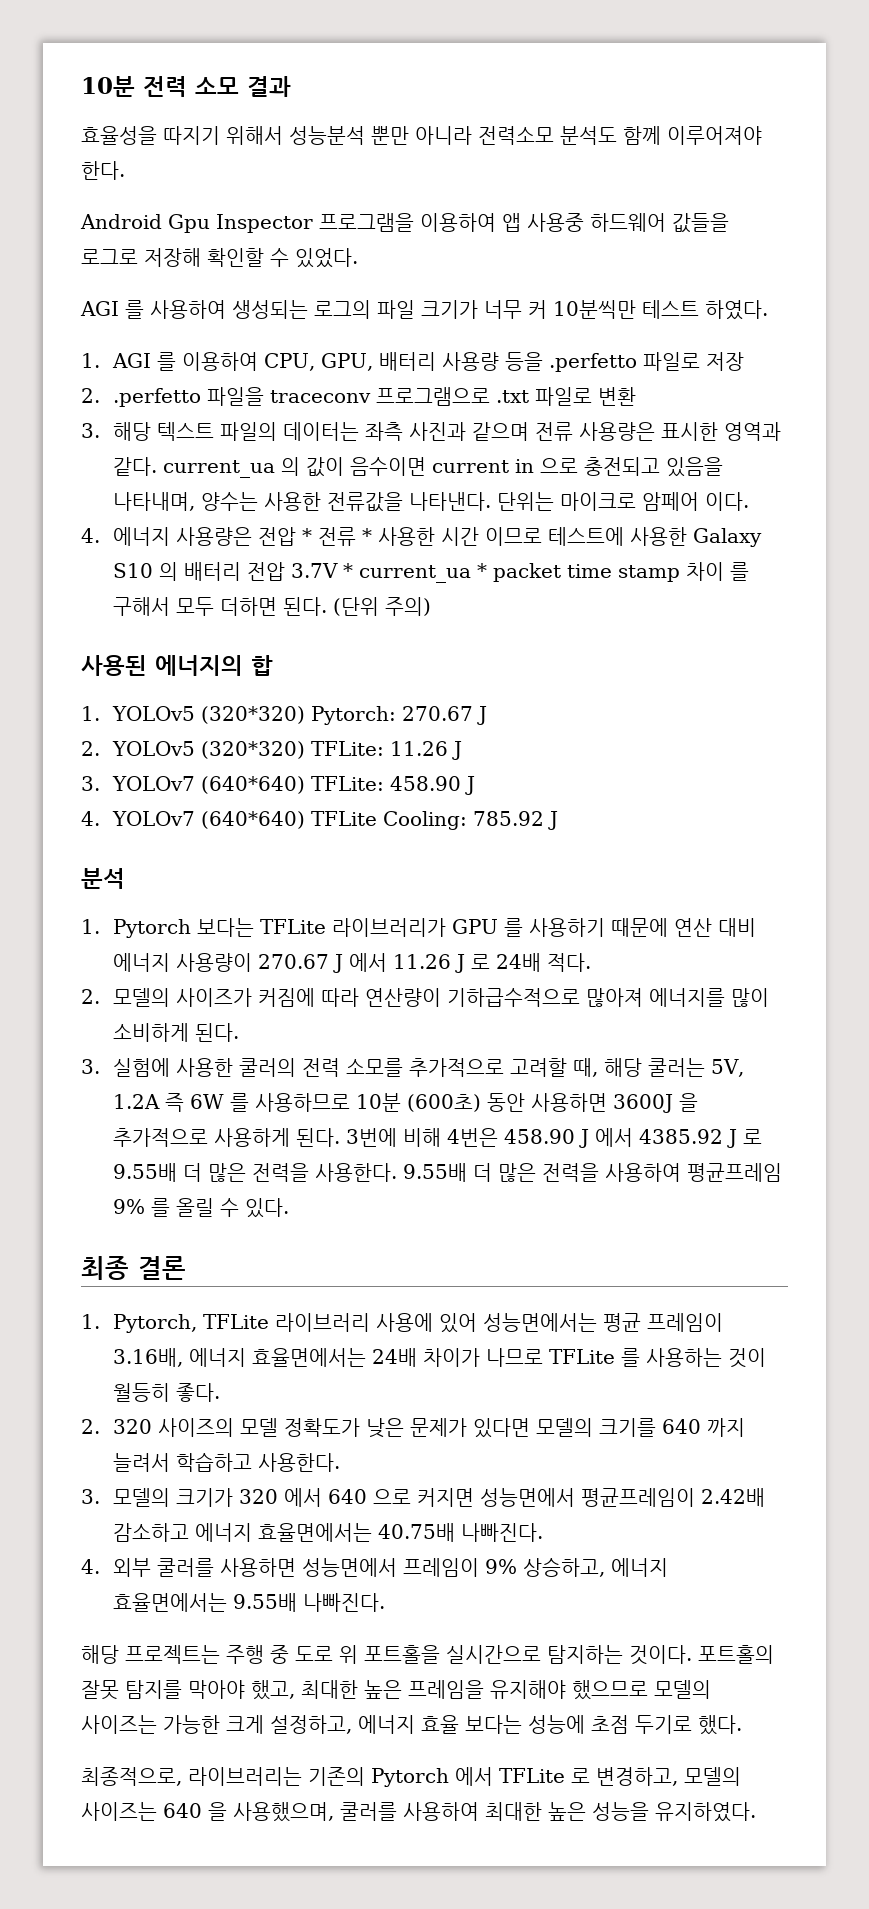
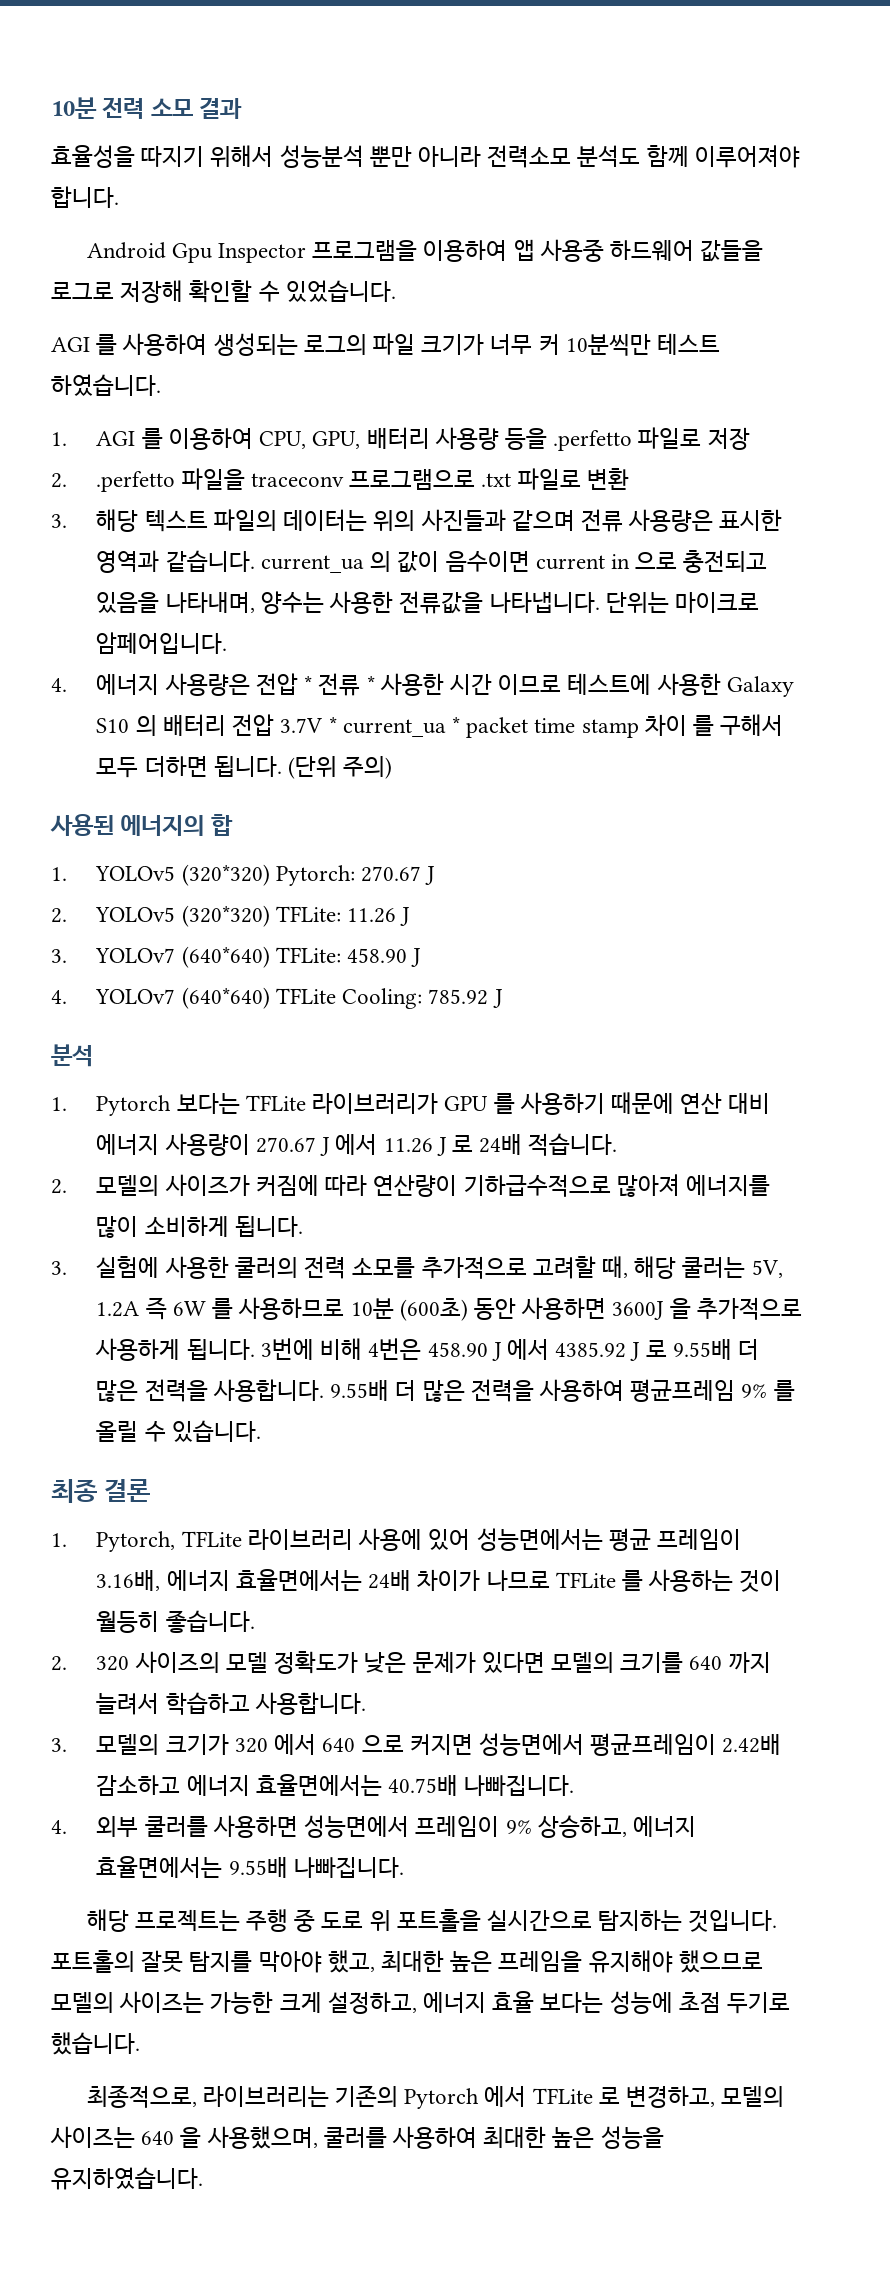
[81,161,125,180] 한다. -> [51,186,119,208] 합니다.
[295,248,358,268] 있었다. -> [285,280,396,302] 있었습니다.
[705,300,768,320] 하였다. -> [51,374,161,396] 하였습니다.
[365,422,467,441] 좌측 사진과 -> [373,509,506,531] 위의 사진들과
[113,457,158,476] 같다. -> [165,550,255,572] 같습니다.
[409,492,492,511] 나타낸다. -> [489,592,600,613] 나타냅니다.
[642,492,750,511] 암페어 이다. -> [96,632,228,654] 암페어입니다.
[283,597,328,616] 된다. -> [213,756,282,777] 됩니다.
[547,953,592,972] 적다. -> [528,1133,618,1156] 적습니다.
[195,1023,240,1042] 된다. -> [234,1216,303,1237] 됩니다.
[296,1128,341,1147] 된다. -> [186,1339,255,1360] 됩니다.
[315,1163,398,1182] 사용한다. -> [212,1379,324,1402] 사용합니다.
[245,1198,290,1218] 있다. -> [171,1420,261,1442] 있습니다.
[176,1383,221,1402] 좋다. -> [165,1610,255,1633] 좋습니다.
[258,1453,341,1472] 사용한다. -> [254,1692,366,1715] 사용합니다.
[461,1523,544,1542] 나빠진다. -> [464,1775,575,1796] 나빠집니다.
[303,1593,386,1612] 나빠진다. -> [293,1857,404,1878] 나빠집니다.
[629,1645,692,1665] 것이다. -> [688,1910,778,1932] 것입니다.
[698,1715,742,1735] 했다. -> [51,2032,140,2055] 했습니다.
[655,1802,756,1822] 유지하였다. -> [51,2167,203,2190] 유지하였습니다.

